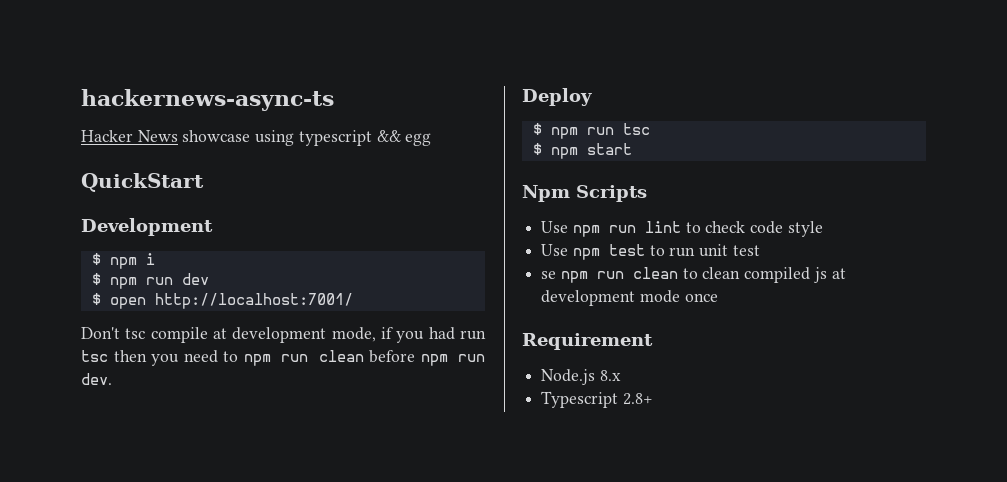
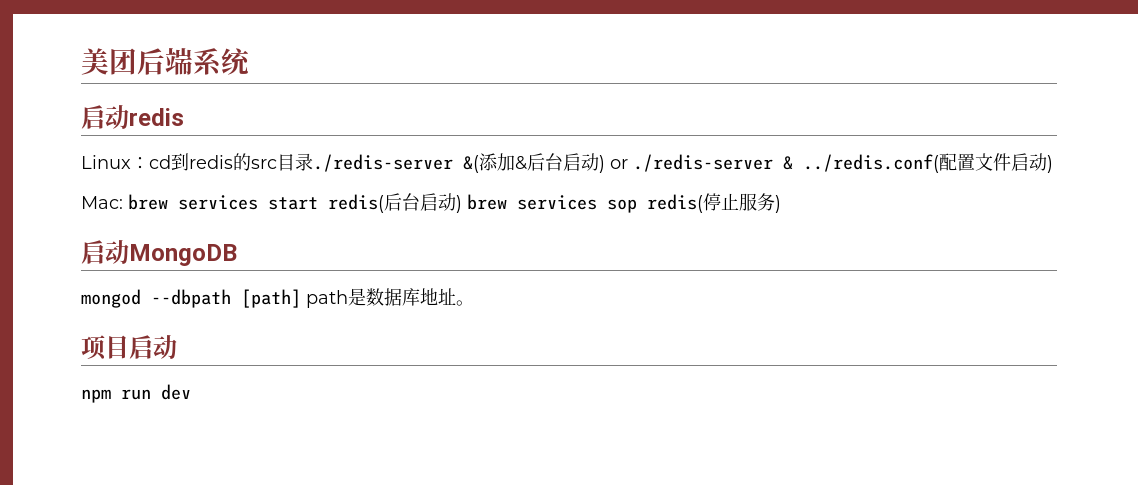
[81,89,334,111] [81,130,432,146] [81,173,204,192] [81,218,213,236] [91,253,155,269] [91,273,209,289] [91,293,353,309] [81,327,486,343] [81,350,486,366] [81,373,112,385] [522,88,592,106] [532,123,650,139] [532,143,632,159] [522,185,647,202] [541,221,823,237] [541,244,760,260] [541,267,846,283] [541,290,718,306] [522,333,653,350] [541,369,621,385] [541,391,653,408] hackernews-async-ts // Hacker News showcase using typescript && egg // QuickStart // Development // $ npm i // $ npm run dev // $ open http://localhost:7001/ // Don't tsc compile at development mode, if you had run tsc then you need to npm run clean before npm run dev. // Deploy // $ npm run tsc // $ npm start // Npm Scripts // Use npm run lint to check code style // Use npm test to run unit test // se npm run clean to clean compiled js at development mode once // Requirement // Node.js 8.x // Typescript 2.8+ -> [81,48,250,76] [81,105,184,129] [81,153,1053,173] [81,193,781,213] [81,240,237,266] [81,288,474,308] [81,335,177,360] [81,384,191,403] 美团后端系统 // 启动redis // Linux：cd到redis的src目录./redis-server &(添加&后台启动) or ./redis-server & ../redis.conf(配置文件启动) // Mac: brew services start redis(后台启动) brew services sop redis(停止服务) // 启动MongoDB // mongod --dbpath [path] path是数据库地址。 // 项目启动 // npm run dev

